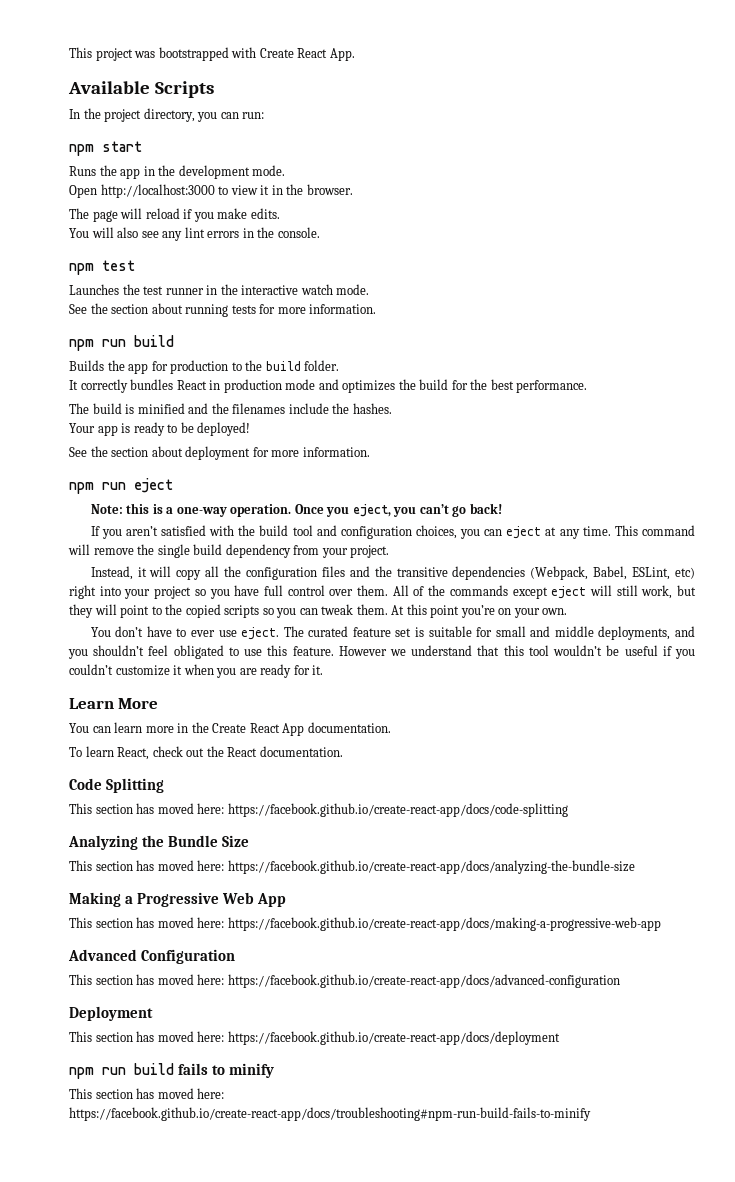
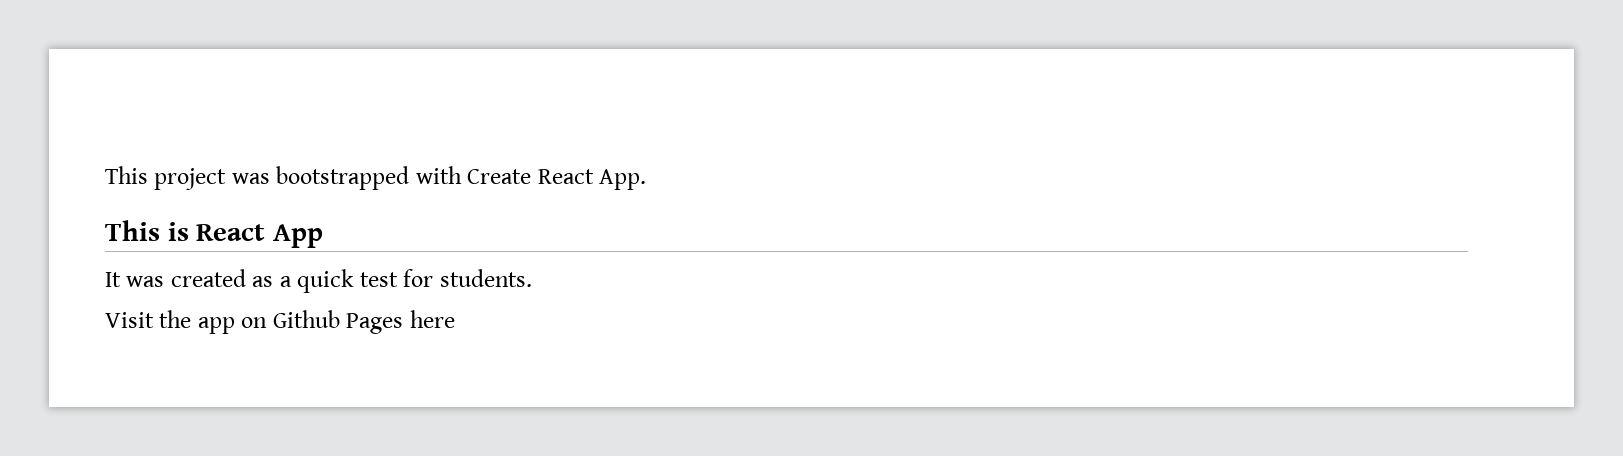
[68,81,214,98] [69,108,265,122] [69,141,142,156] [69,165,286,179] [69,184,353,198] [69,208,280,222] [69,227,320,241] [69,260,135,275] [69,284,370,295] [69,303,377,317] [69,335,174,351] [69,360,340,374] [69,379,588,393] [69,403,392,414] [69,422,251,436] [69,446,370,460] [69,478,173,494] [90,503,502,517] [90,525,695,539] [68,544,390,558] [90,566,696,580] [69,585,696,599] [69,604,568,618] [90,626,695,640] [68,645,695,659] [69,664,324,678] [69,698,159,709] [69,722,391,736] [69,746,343,760] [69,778,164,793] [69,803,568,817] [68,835,249,850] [69,860,635,874] [69,892,286,907] [69,917,661,931] [68,949,235,964] [69,974,620,988] [69,1006,153,1021] [69,1031,560,1045] [69,1063,274,1079] [69,1088,225,1099] [69,1107,591,1121] Available Scripts // In the project directory, you can run: // npm start // Runs the app in the development mode. // Open http://localhost:3000 to view it in the browser. // The page will reload if you make edits. // You will also see any lint errors in the console. // npm test // Launches the test runner in the interactive watch mode. // See the section about running tests for more information. // npm run build // Builds the app for production to the build folder. // It correctly bundles React in production mode and optimizes the build for the best performance. // The build is minified and the filenames include the hashes. // Your app is ready to be deployed! // See the section about deployment for more information. // npm run eject // Note: this is a one-way operation. Once you eject, you can’t go back! // If you aren’t satisfied with the build tool and configuration choices, you can eject at any time. This command will remove the single build dependency from your project. // Instead, it will copy all the configuration files and the transitive dependencies (Webpack, Babel, ESLint, etc) right into your project so you have full control over them. All of the commands except eject will still work, but they will point to the copied scripts so you can tweak them. At this point you’re on your own. // You don’t have to ever use eject. The curated feature set is suitable for small and middle deployments, and you shouldn’t feel obligated to use this feature. However we understand that this tool wouldn’t be useful if you couldn’t customize it when you are ready for it. // Learn More // You can learn more in the Create React App documentation. // To learn React, check out the React documentation. // Code Splitting // This section has moved here: https://facebook.github.io/create-react-app/docs/code-splitting // Analyzing the Bundle Size // This section has moved here: https://facebook.github.io/create-react-app/docs/analyzing-the-bundle-size // Making a Progressive Web App // This section has moved here: https://facebook.github.io/create-react-app/docs/making-a-progressive-web-app // Advanced Configuration // This section has moved here: https://facebook.github.io/create-react-app/docs/advanced-configuration // Deployment // This section has moved here: https://facebook.github.io/create-react-app/docs/deployment // npm run build fails to minify // This section has moved here: https://facebook.github.io/create-react-app/docs/troubleshooting#npm-run-build-fails-to-minify -> [105,220,323,248] [105,269,532,293] [105,310,455,334] This is React App // It was created as a quick test for students. // Visit the app on Github Pages here

